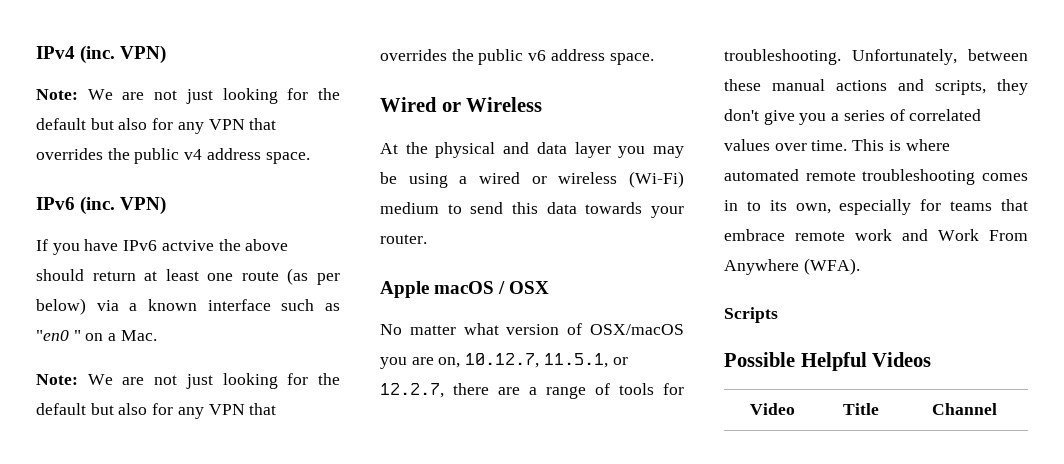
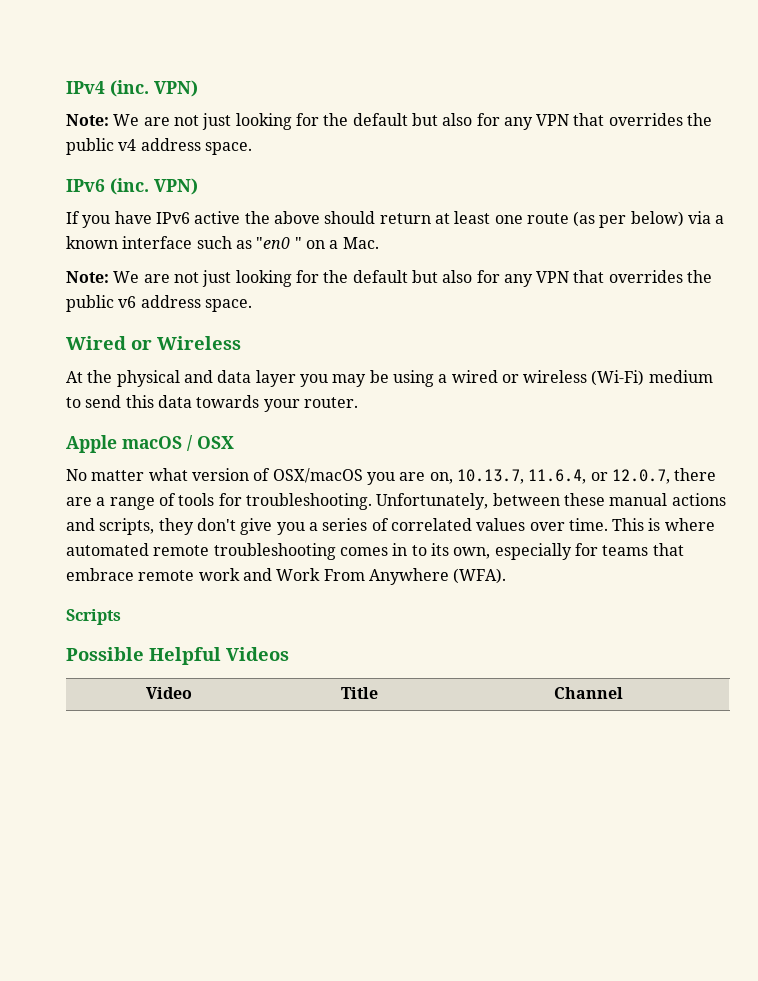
[161,240,214,251] actvive -> [194,211,241,224] active
[465,353,628,368] [380,383,444,398] 10.12.7, 11.5.1, or 12.2.7, -> [456,469,670,484] 10.13.7, 11.6.4, or 12.0.7,

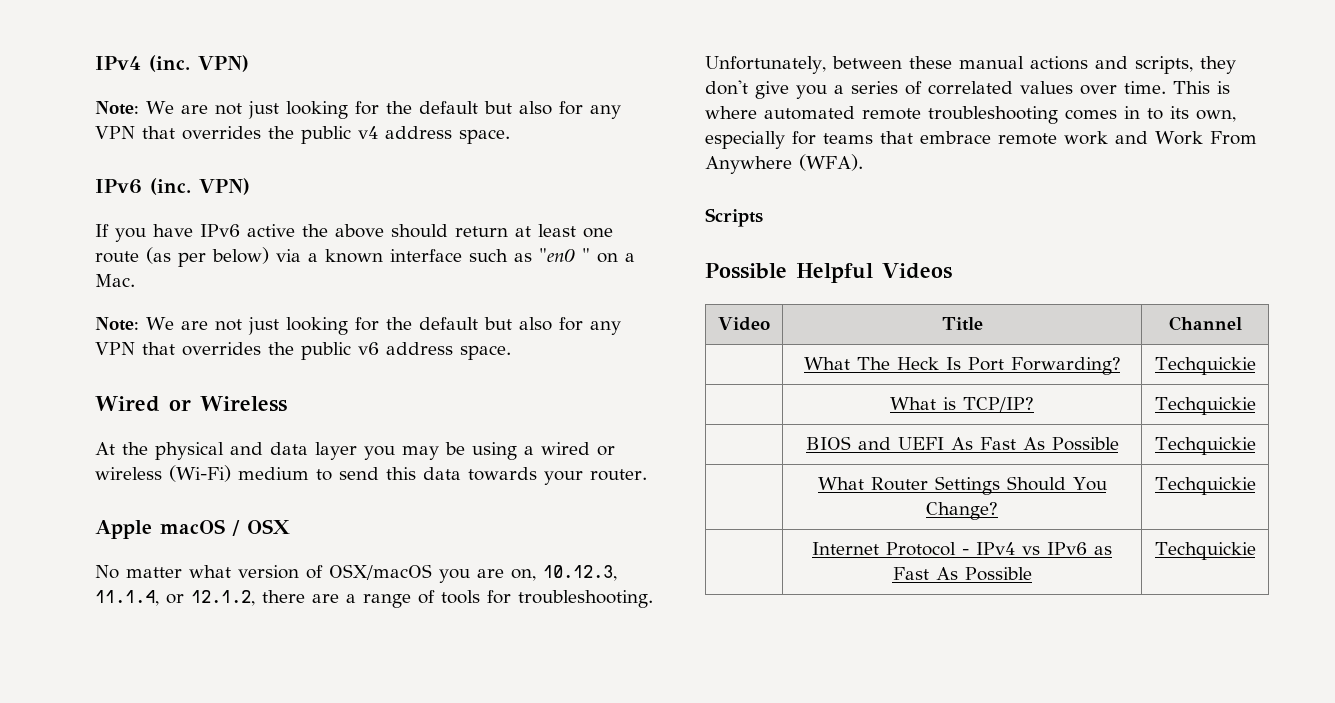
[456,469,670,484] 10.13.7, 11.6.4, or 12.0.7, -> [543,565,617,581] [95,590,255,606] 10.12.3, 11.1.4, or 12.1.2,
(623, 693) none -> [803,357,1121,375] [1154,357,1256,375] [890,397,1034,412] [1154,397,1256,415] [805,436,1119,451] [1154,437,1256,455] [817,476,1107,495] [926,502,998,520] [1154,477,1256,495] [812,542,1112,556] [892,567,1032,581] [1154,542,1256,560] // | What The Heck Is Port Forwarding? | Techquickie // | What is TCP/IP? | Techquickie // | BIOS and UEFI As Fast As Possible | Techquickie // | What Router Settings Should You Change? | Techquickie // | Internet Protocol - IPv4 vs IPv6 as Fast As Possible | Techquickie

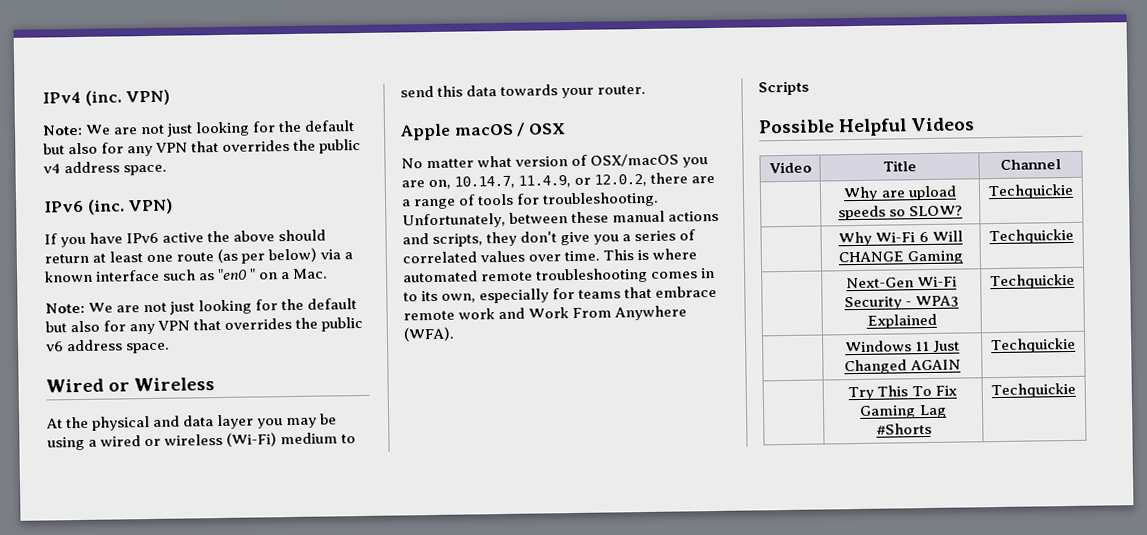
[543,565,617,581] [95,590,255,606] 10.12.3, 11.1.4, or 12.1.2, -> [454,173,648,189] 10.14.7, 11.4.9, or 12.0.2,
[803,357,1121,375] [1154,357,1256,375] [890,397,1034,412] [1154,397,1256,415] [805,436,1119,451] [1154,437,1256,455] [817,476,1107,495] [926,502,998,520] [1154,477,1256,495] [812,542,1112,556] [892,567,1032,581] What The Heck Is Port Forwarding? | Techquickie // | What is TCP/IP? | Techquickie // | BIOS and UEFI As Fast As Possible | Techquickie // | What Router Settings Should You Change? | Techquickie // | Internet Protocol - IPv4 vs IPv6 as Fast As Possible -> [843,185,957,202] [837,205,964,221] [988,183,1075,200] [838,230,963,247] [837,250,964,265] [989,228,1075,245] [845,276,958,289] [843,295,960,311] [866,313,937,329] [990,273,1076,290] [844,340,961,353] [844,359,961,375] [991,337,1077,354] [848,385,957,401] [859,404,947,419] [875,422,932,435] Why are upload speeds so SLOW? | Techquickie // | Why Wi-Fi 6 Will CHANGE Gaming | Techquickie // | Next-Gen Wi-Fi Security - WPA3 Explained | Techquickie // | Windows 11 Just Changed AGAIN | Techquickie // | Try This To Fix Gaming Lag #Shorts

